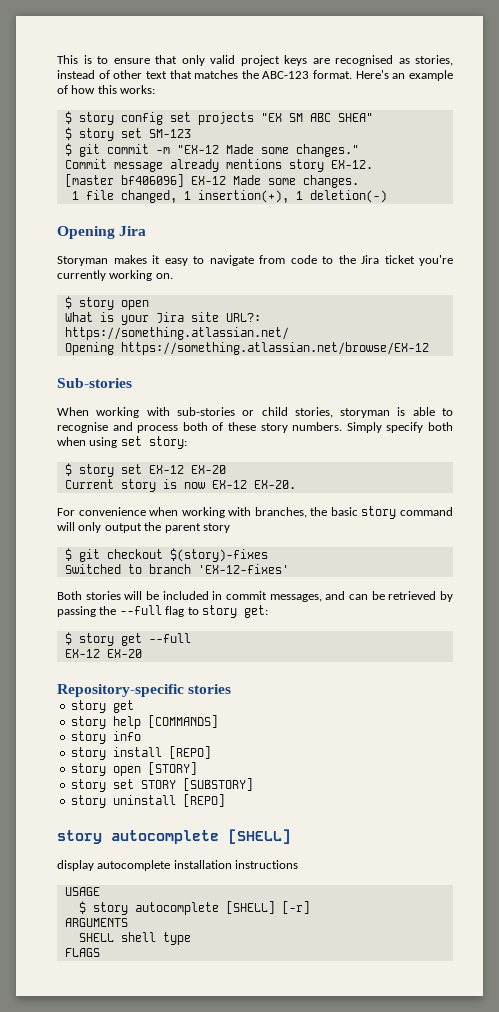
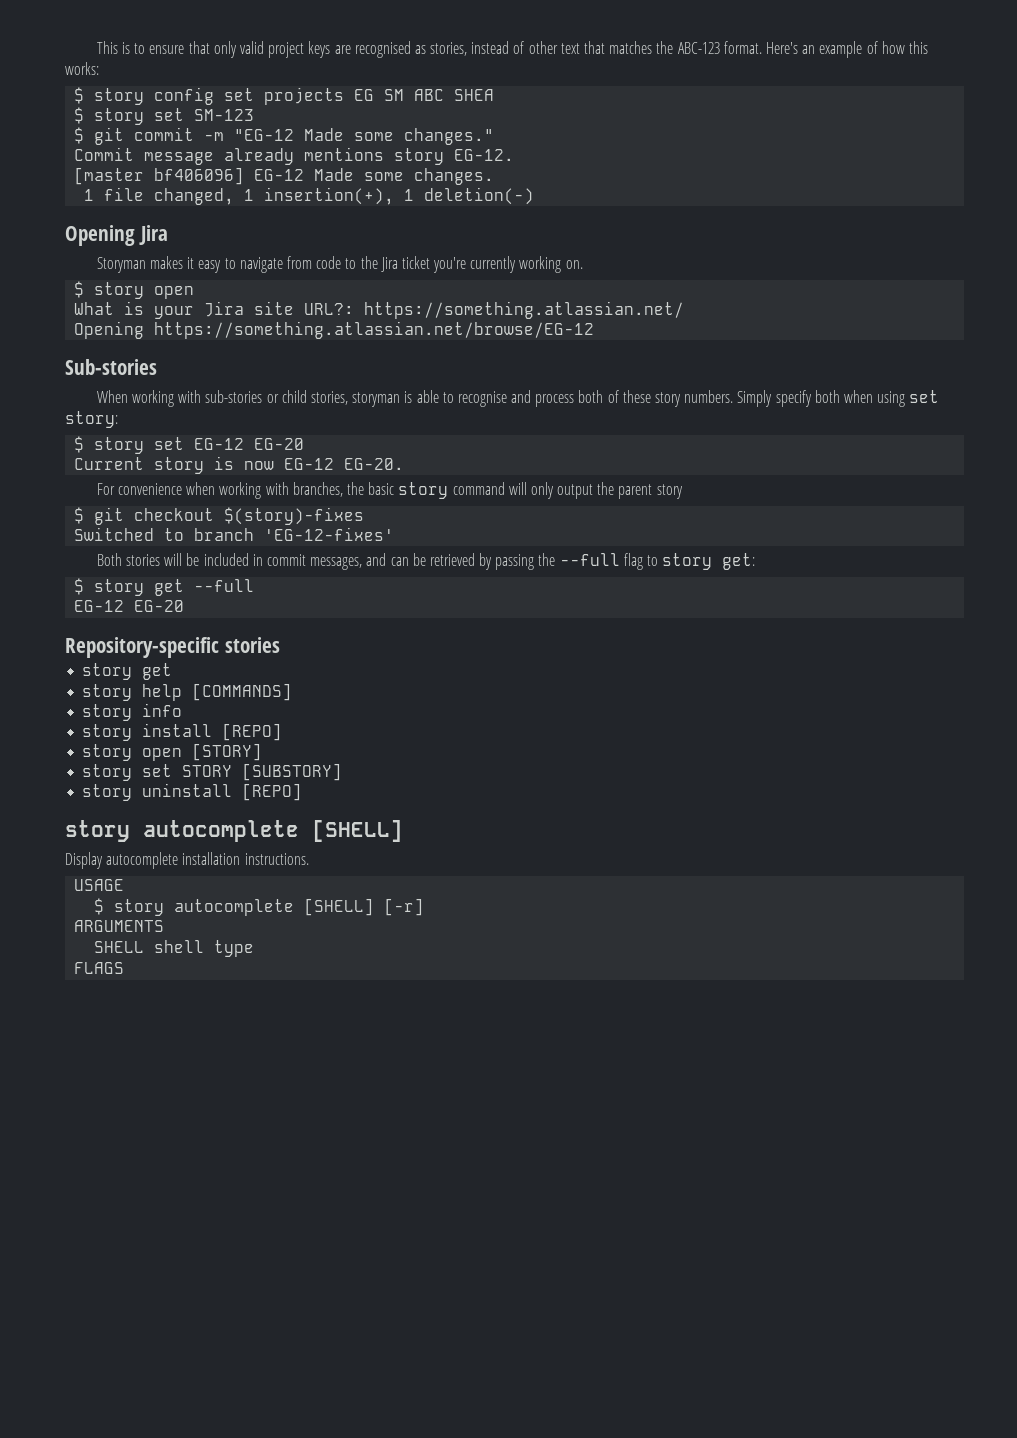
[260,113,282,122] "EX -> [354,89,375,101] EG
[337,113,373,122] SHEA" -> [454,89,495,101] SHEA
[176,145,219,154] "EX-12 -> [234,129,295,141] "EG-12
[330,160,373,169] EX-12. -> [454,149,515,161] EG-12.
[190,176,226,185] EX-12 -> [254,169,305,181] EG-12
[120,342,429,355] https://something.atlassian.net/browse/EX-12 -> [154,321,595,339] https://something.atlassian.net/browse/EG-12
[148,465,226,474] EX-12 EX-20 -> [194,438,305,450] EG-12 EG-20
[211,480,296,489] EX-12 EX-20. -> [284,458,405,470] EG-12 EG-20.
[197,564,289,574] 'EX-12-fixes' -> [264,527,395,541] 'EG-12-fixes'
[64,649,142,658] EX-12 EX-20 -> [74,600,185,612] EG-12 EG-20
[57,860,94,871] display -> [65,852,103,869] Display
[235,860,299,869] instructions -> [244,853,309,865] instructions.

